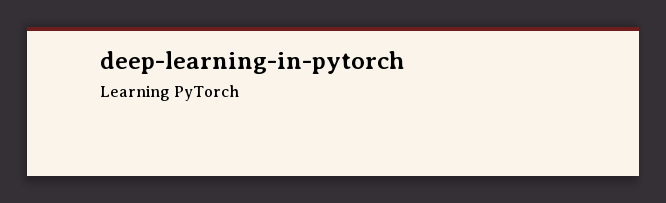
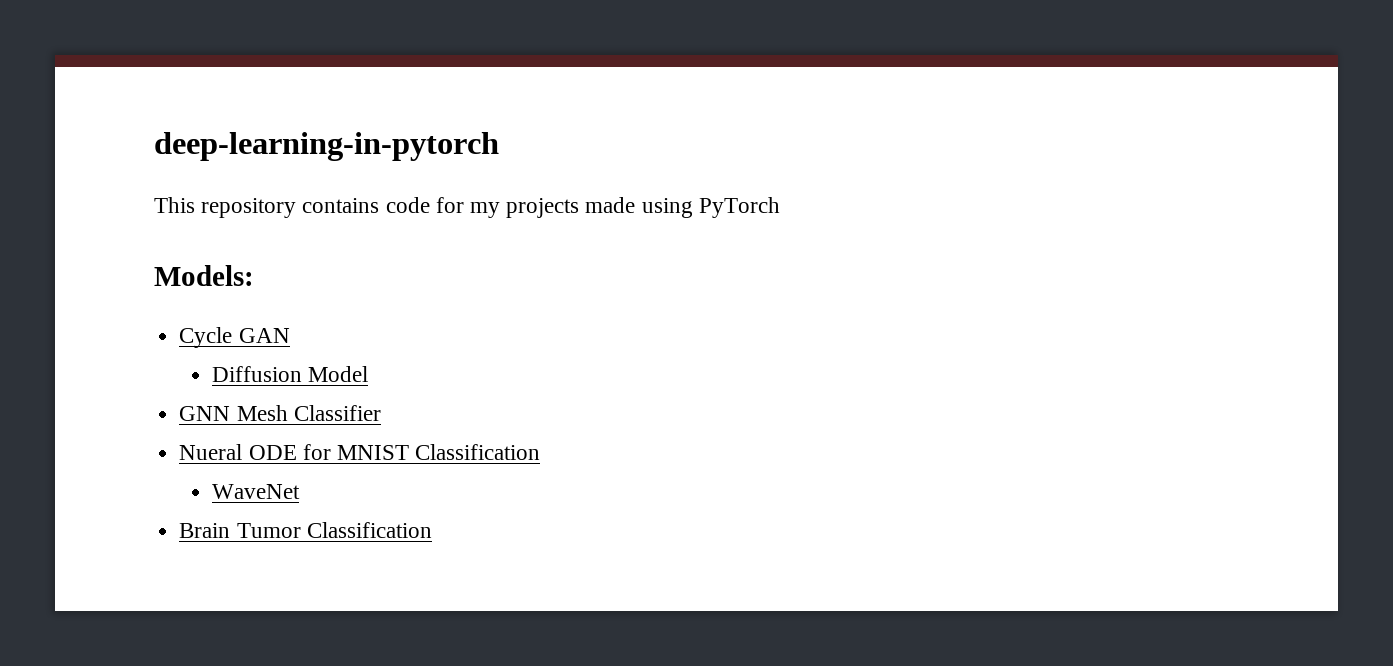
[100,85,240,101] Learning PyTorch -> [154,197,780,218] [154,265,254,286] [179,327,290,348] [212,366,369,382] [179,405,381,421] [179,444,541,460] [212,484,301,499] [179,522,432,538] This repository contains code for my projects made using PyTorch // Models: // Cycle GAN // Diffusion Model // GNN Mesh Classifier // Nueral ODE for MNIST Classification // WaveNet // Brain Tumor Classification

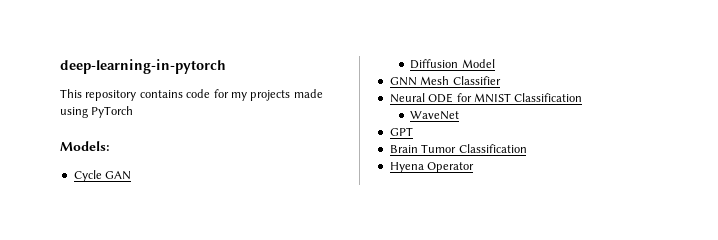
[179,444,243,460] Nueral -> [389,93,425,103] Neural
(301, 491) none -> [389,127,413,136] // GPT
(432, 530) none -> [389,162,475,173] // Hyena Operator

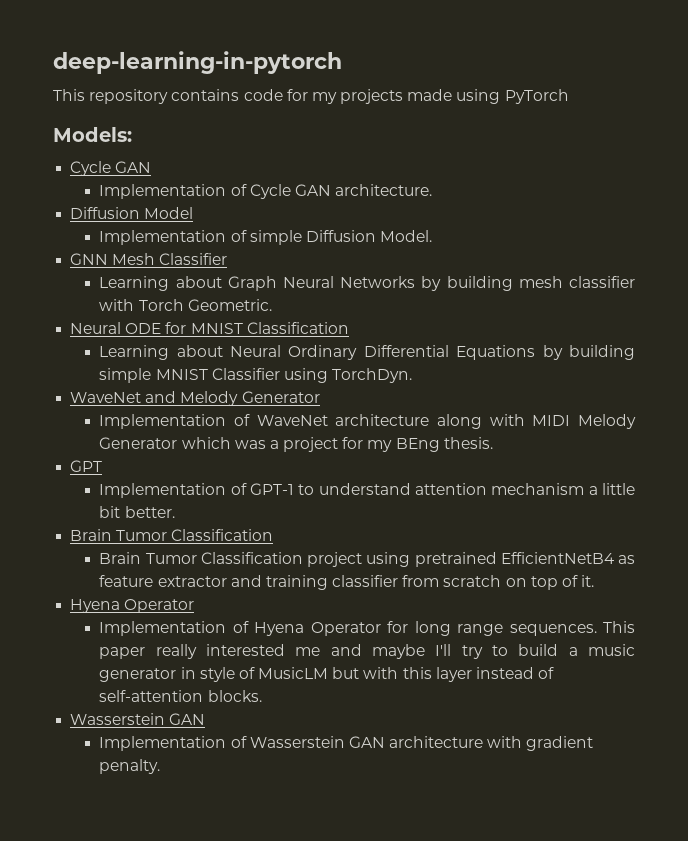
[410,59,495,69] [389,76,501,86] Diffusion Model // GNN Mesh Classifier -> [99,184,433,199] [70,207,194,219] [99,230,433,245] [70,253,228,265] [99,276,635,291] [99,299,272,311] Implementation of Cycle GAN architecture. // Diffusion Model // Implementation of simple Diffusion Model. // GNN Mesh Classifier // Learning about Graph Neural Networks by building mesh classifier with Torch Geometric.
[410,111,460,120] [389,127,413,136] [389,144,527,153] [389,162,475,173] WaveNet // GPT // Brain Tumor Classification // Hyena Operator -> [99,345,635,360] [99,368,413,383] [70,391,320,406] [99,414,636,429] [99,437,493,452] [70,460,103,472] [99,483,635,498] [99,506,175,518] [70,529,274,541] [99,552,635,567] [99,575,595,590] [70,599,195,613] [99,621,635,636] [99,644,636,659] [99,667,555,682] [99,690,262,702] [70,713,206,725] [99,736,594,751] [99,759,161,774] Learning about Neural Ordinary Differential Equations by building simple MNIST Classifier using TorchDyn. // WaveNet and Melody Generator // Implementation of WaveNet architecture along with MIDI Melody Generator which was a project for my BEng thesis. // GPT // Implementation of GPT-1 to understand attention mechanism a little bit better. // Brain Tumor Classification // Brain Tumor Classification project using pretrained EfficientNetB4 as feature extractor and training classifier from scratch on top of it. // Hyena Operator // Implementation of Hyena Operator for long range sequences. This paper really interested me and maybe I'll try to build a music generator in style of MusicLM but with this layer instead of self-attention blocks. // Wasserstein GAN // Implementation of Wasserstein GAN architecture with gradient penalty.

